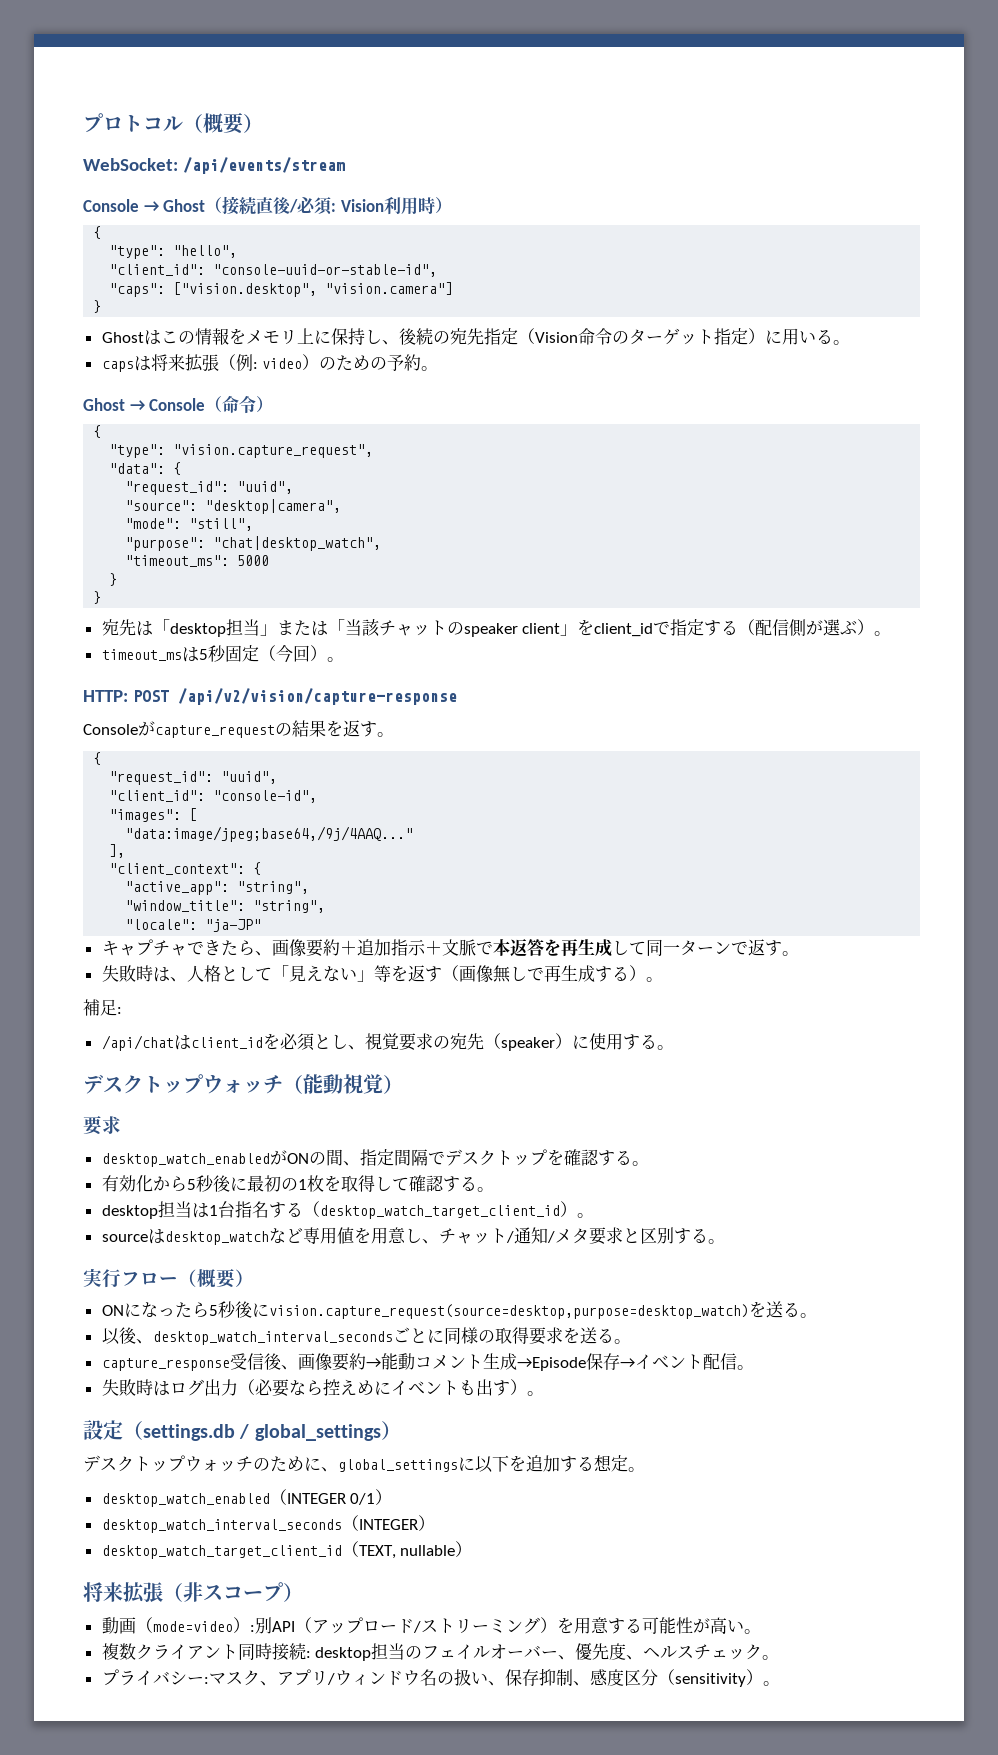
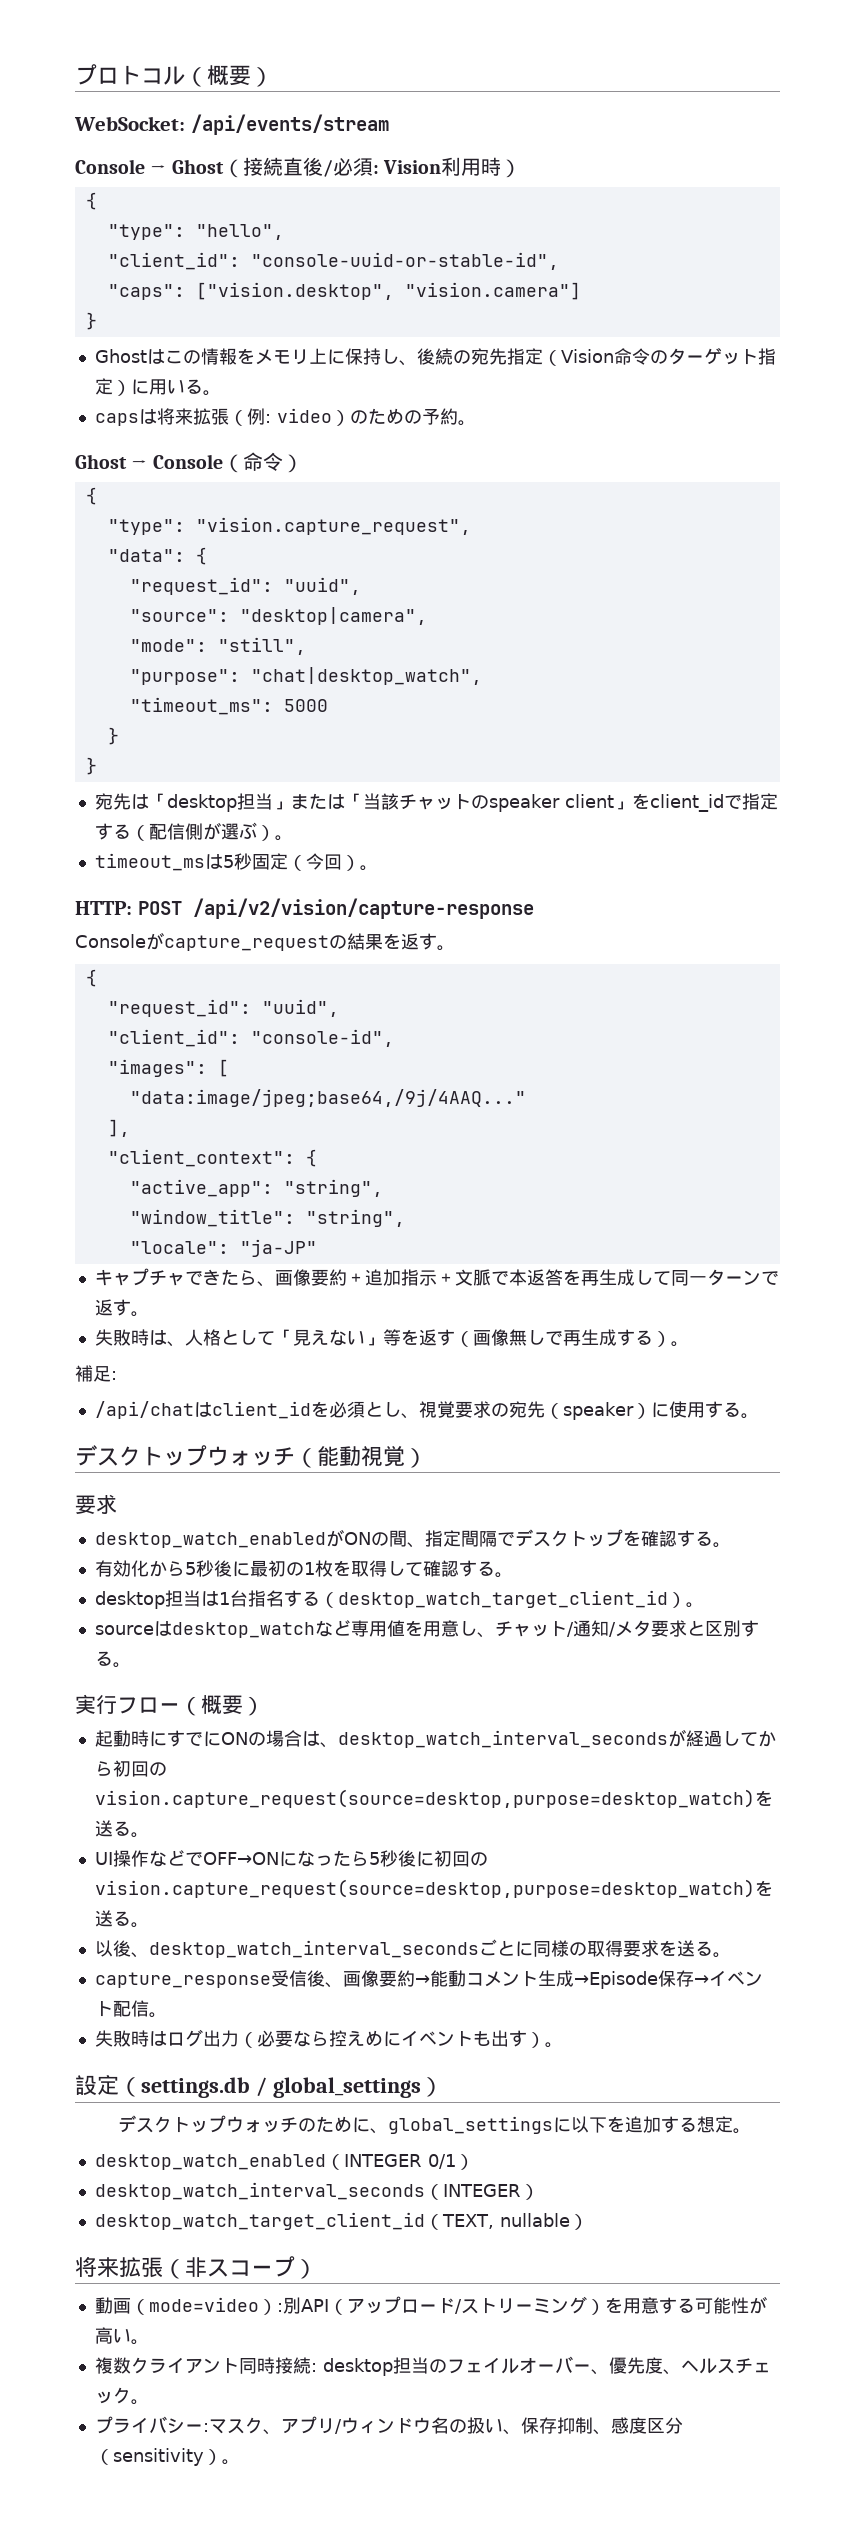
[101,1305,124,1316] ON -> [94,1729,776,1748] [94,1760,167,1777] [94,1789,773,1808] [94,1820,149,1838] [94,1850,279,1867] 起動時にすでにONの場合は、desktop_watch_interval_secondsが経過してから初回のvision.capture_request(source=desktop,purpose=desktop_watch)を送る。 // UI操作などでOFF→ON
(269, 1310) none -> [433,1850,488,1867] 初回の

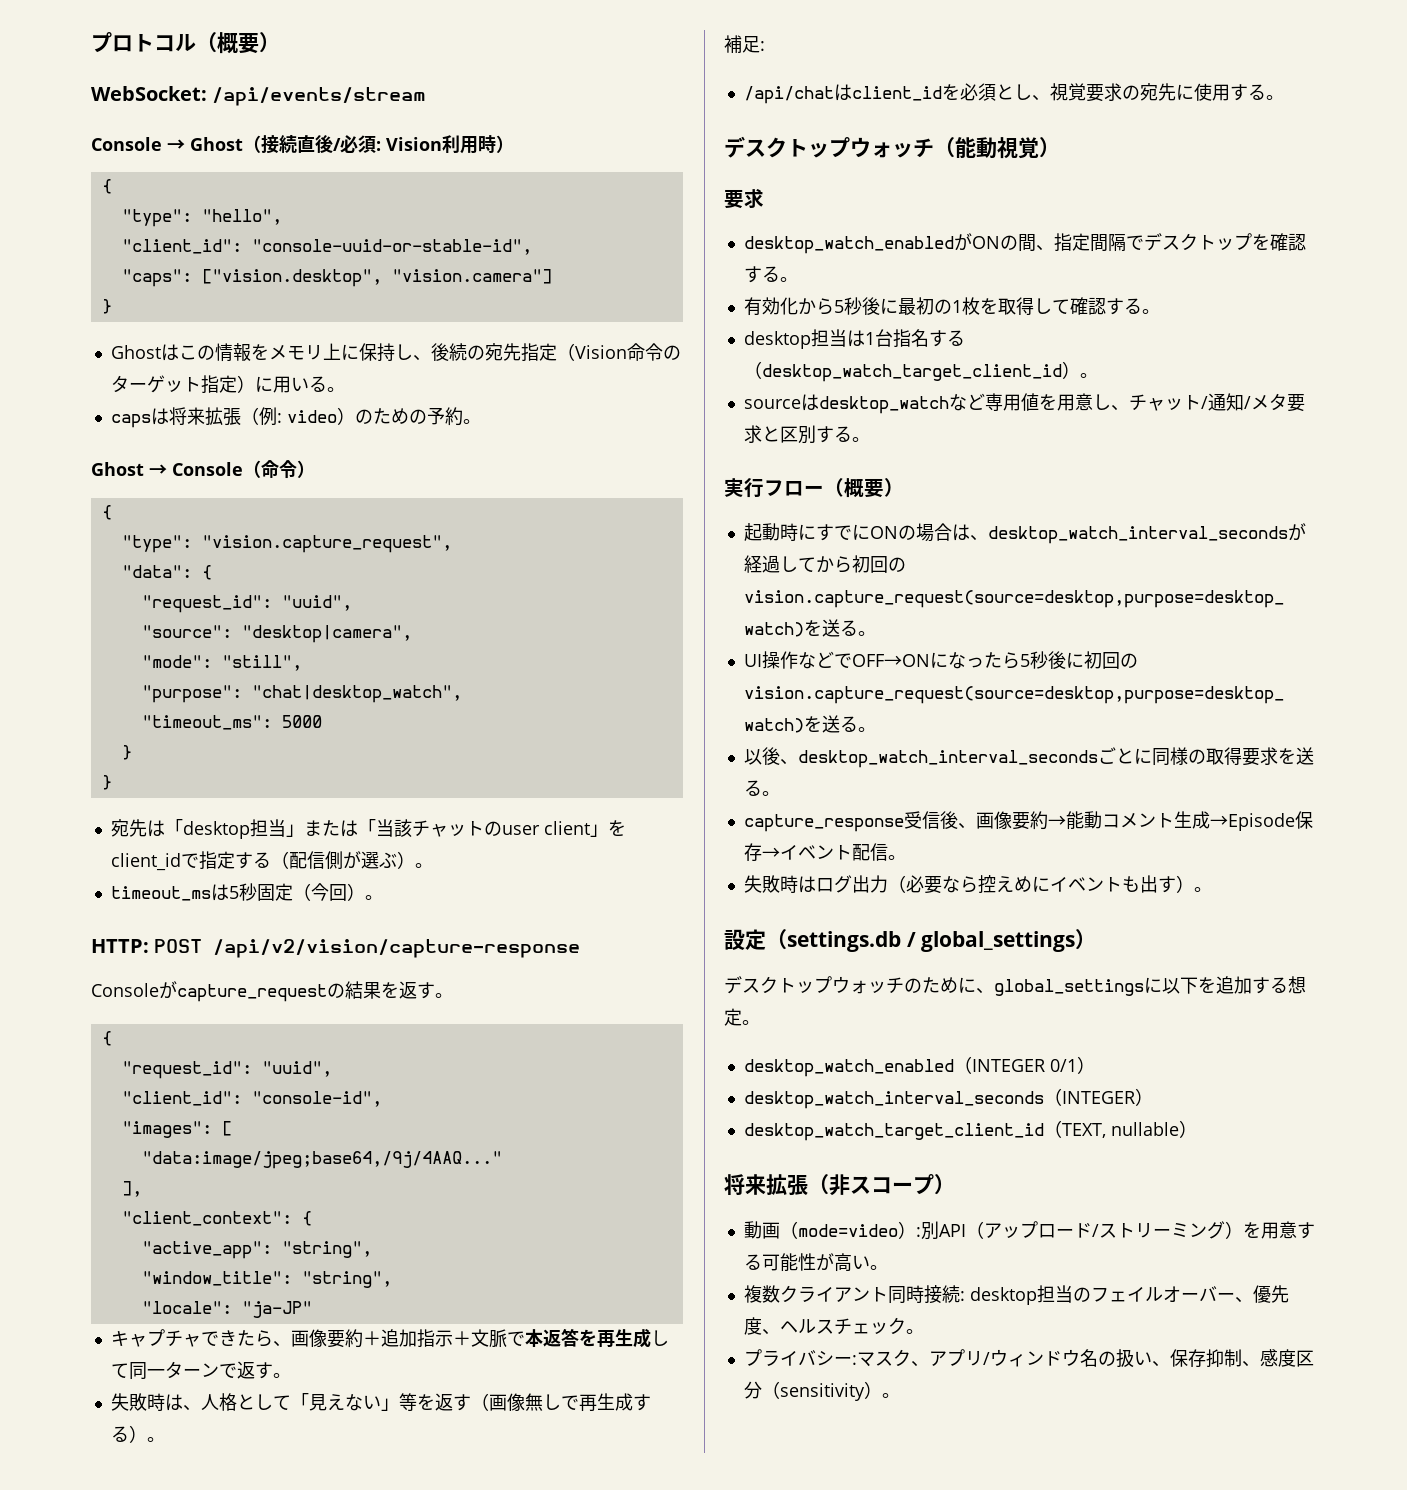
[488,794,560,812] speaker -> [501,825,540,835] user
[544,1402,651,1420] （speaker） -> (1176, 92) none

